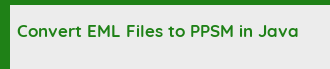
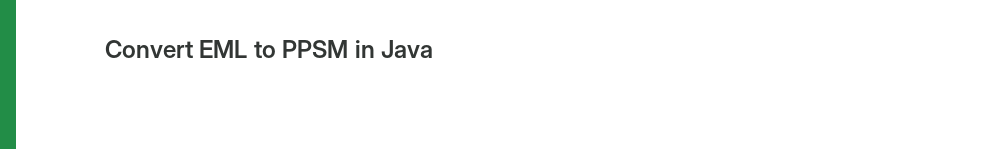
[126,25,163,37] Files -> (248, 49) none

